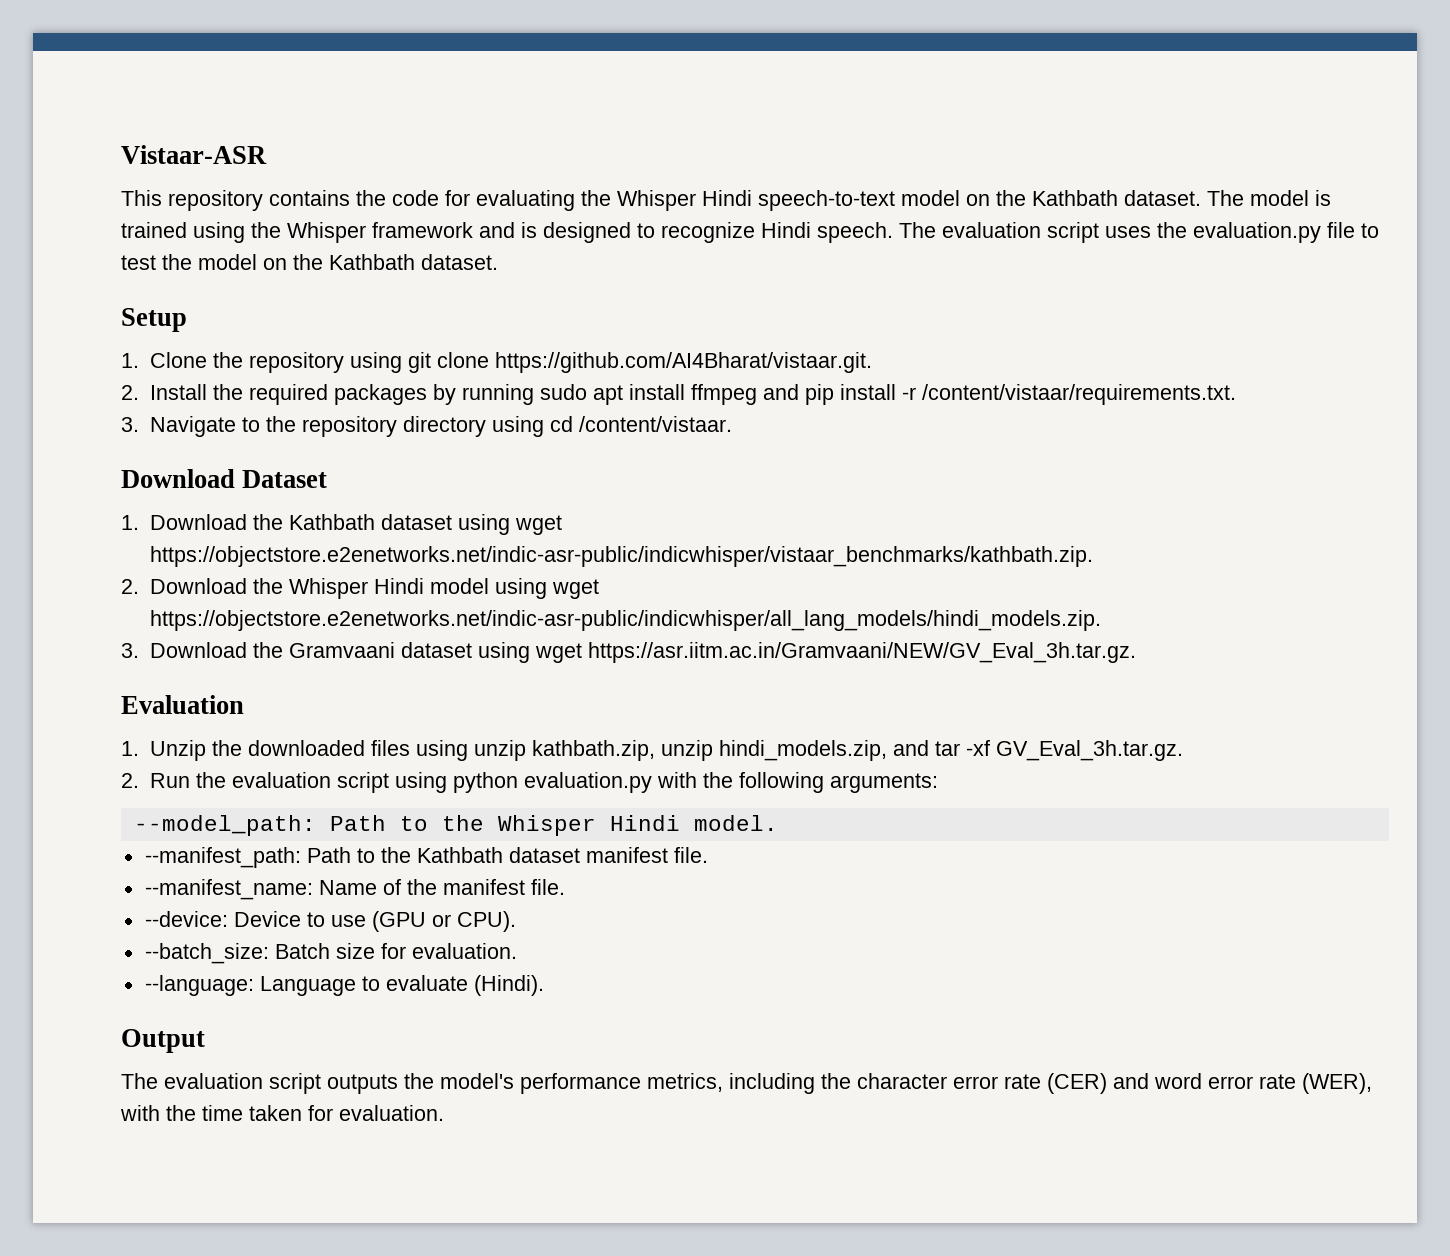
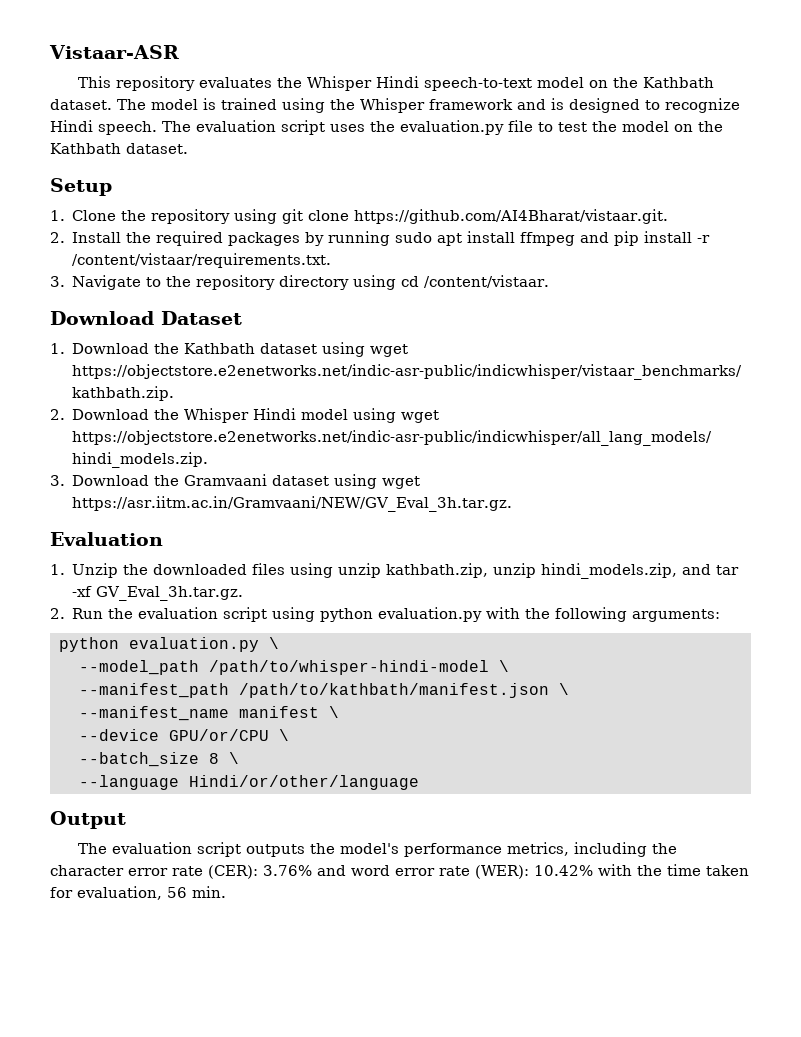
[269,190,575,211] contains the code for evaluating -> [199,77,273,88] evaluates
[133,815,778,836] [144,847,708,868] [144,879,565,900] [144,911,516,932] [144,943,517,964] [144,975,544,996] --model_path: Path to the Whisper Hindi model. // --manifest_path: Path to the Kathbath dataset manifest file. // --manifest_name: Name of the manifest file. // --device: Device to use (GPU or CPU). // --batch_size: Batch size for evaluation. // --language: Language to evaluate (Hindi). -> [58,637,279,652] [78,660,509,675] [78,683,569,698] [78,706,339,721] [78,729,289,741] [78,752,239,767] [78,775,419,790] python evaluation.py \ // --model_path /path/to/whisper-hindi-model \ // --manifest_path /path/to/kathbath/manifest.json \ // --manifest_name manifest \ // --device GPU/or/CPU \ // --batch_size 8 \ // --language Hindi/or/other/language
[1047,1073,1107,1094] (CER) -> [208,865,312,879] (CER): 3.76%
[1302,1073,1372,1094] (WER), -> [475,865,593,879] (WER): 10.42%
[339,1105,444,1121] evaluation. -> [77,886,226,900] evaluation, 56 min.

